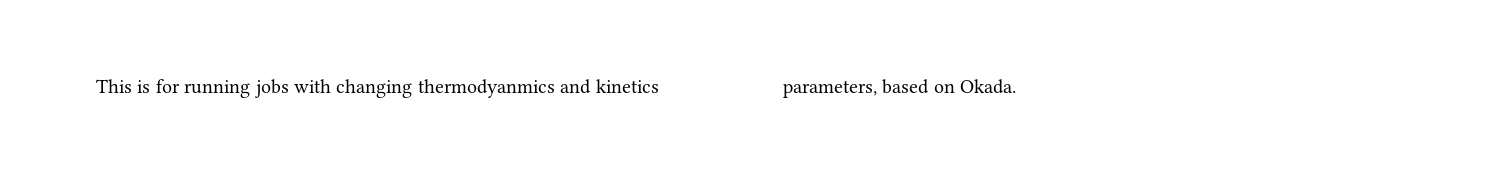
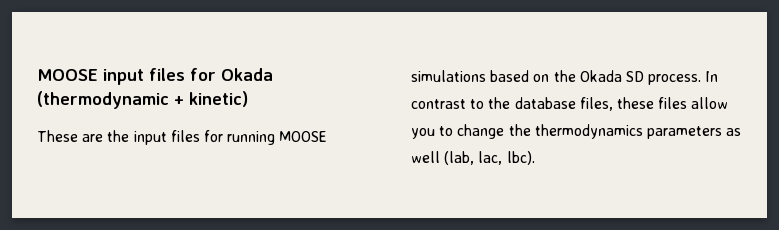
[96,79,1017,98] This is for running jobs with changing thermodyanmics and kinetics parameters, based on Okada. -> [37,68,273,85] [37,91,248,109] [37,130,328,145] [411,70,719,85] [411,97,729,111] [411,124,742,139] [411,151,535,165] MOOSE input files for Okada (thermodynamic + kinetic) // These are the input files for running MOOSE simulations based on the Okada SD process. In contrast to the database files, these files allow you to change the thermodynamics parameters as well (lab, lac, lbc).

